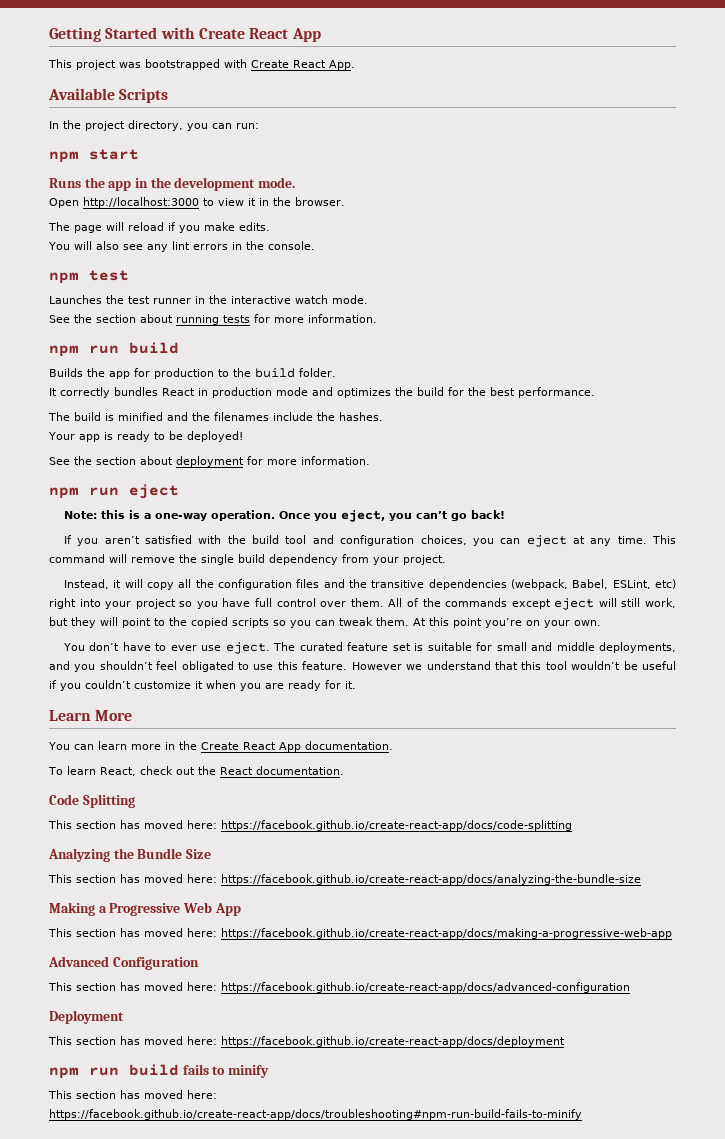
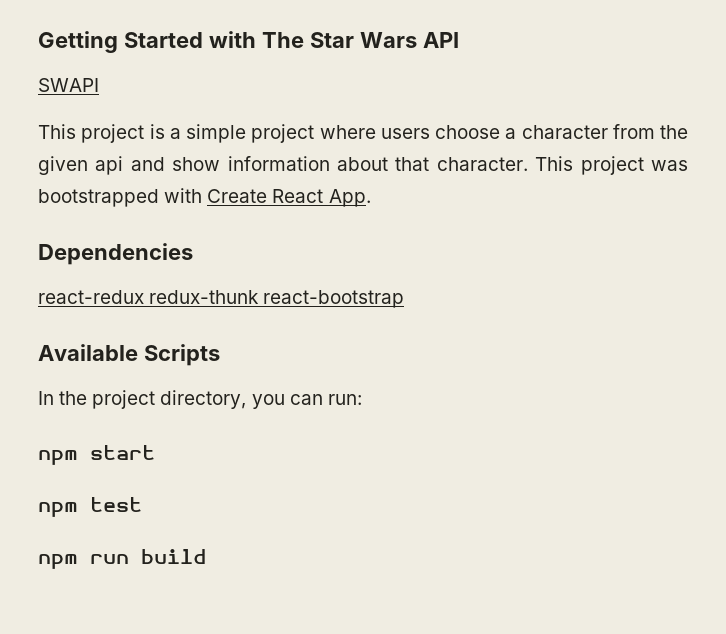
[198,28,321,42] Create React App // -> [261,32,459,48] [38,78,99,92] [38,124,688,143] [38,156,528,175] The Star Wars API // SWAPI // This project is a simple project where users choose a character from the given api and show information about that character.
(355, 65) none -> [38,243,193,265] [38,290,405,308] // Dependencies // react-redux redux-thunk react-bootstrap
[49,177,295,191] [49,197,345,208] [48,222,270,233] [48,241,315,252] [49,270,129,284] [49,295,368,304] [49,314,377,325] [49,342,179,357] [49,368,336,379] [49,387,595,398] [48,412,383,421] [48,431,243,442] [49,456,370,467] [49,484,179,499] [63,510,505,522] [63,535,676,547] [49,554,446,565] [63,579,676,590] [49,598,676,610] [49,617,601,628] [62,642,676,654] [49,661,676,672] [49,680,356,691] [49,710,133,721] [48,741,393,752] [48,766,344,776] [49,794,135,808] [48,820,572,831] [48,848,211,862] [48,874,641,885] [49,902,241,916] [48,928,672,939] [48,956,199,970] [48,982,630,993] [49,1010,124,1024] [48,1036,565,1047] [49,1064,269,1079] [48,1090,217,1099] [49,1109,582,1120] Runs the app in the development mode. // Open http://localhost:3000 to view it in the browser. // The page will reload if you make edits. // You will also see any lint errors in the console. // npm test // Launches the test runner in the interactive watch mode. // See the section about running tests for more information. // npm run build // Builds the app for production to the build folder. // It correctly bundles React in production mode and optimizes the build for the best performance. // The build is minified and the filenames include the hashes. // Your app is ready to be deployed! // See the section about deployment for more information. // npm run eject // Note: this is a one-way operation. Once you eject, you can’t go back! // If you aren’t satisfied with the build tool and configuration choices, you can eject at any time. This command will remove the single build dependency from your project. // Instead, it will copy all the configuration files and the transitive dependencies (webpack, Babel, ESLint, etc) right into your project so you have full control over them. All of the commands except eject will still work, but they will point to the copied scripts so you can tweak them. At this point you’re on your own. // You don’t have to ever use eject. The curated feature set is suitable for small and middle deployments, and you shouldn’t feel obligated to use this feature. However we understand that this tool wouldn’t be useful if you couldn’t customize it when you are ready for it. // Learn More // You can learn more in the Create React App documentation. // To learn React, check out the React documentation. // Code Splitting // This section has moved here: https://facebook.github.io/create-react-app/docs/code-splitting // Analyzing the Bundle Size // This section has moved here: https://facebook.github.io/create-react-app/docs/analyzing-the-bundle-size // Making a Progressive Web App // This section has moved here: https://facebook.github.io/create-react-app/docs/making-a-progressive-web-app // Advanced Configuration // This section has moved here: https://facebook.github.io/create-react-app/docs/advanced-configuration // Deployment // This section has moved here: https://facebook.github.io/create-react-app/docs/deployment // npm run build fails to minify // This section has moved here: https://facebook.github.io/create-react-app/docs/troubleshooting#npm-run-build-fails-to-minify -> [38,497,142,517] [38,549,206,569] npm test // npm run build

